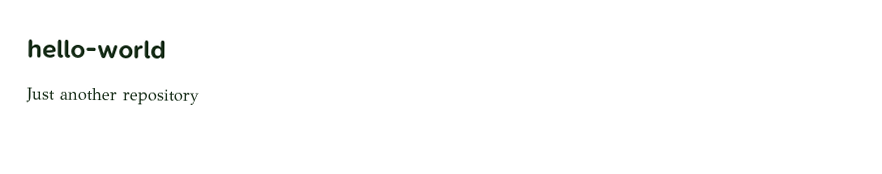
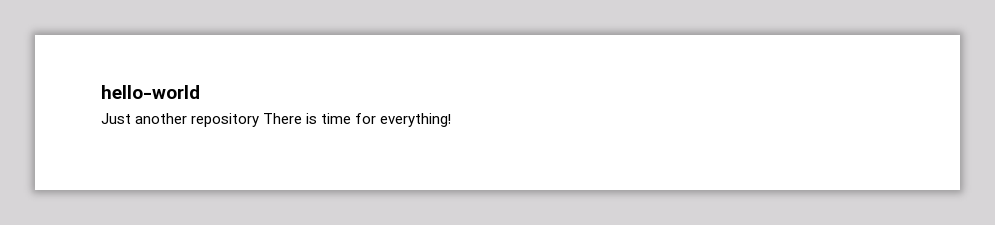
(199, 97) none -> [263,113,452,127] There is time for everything!

